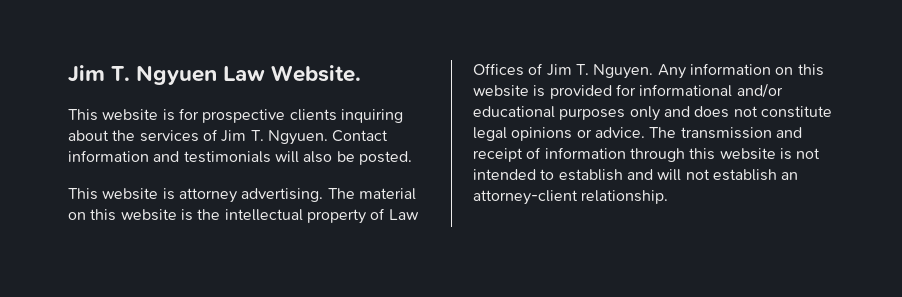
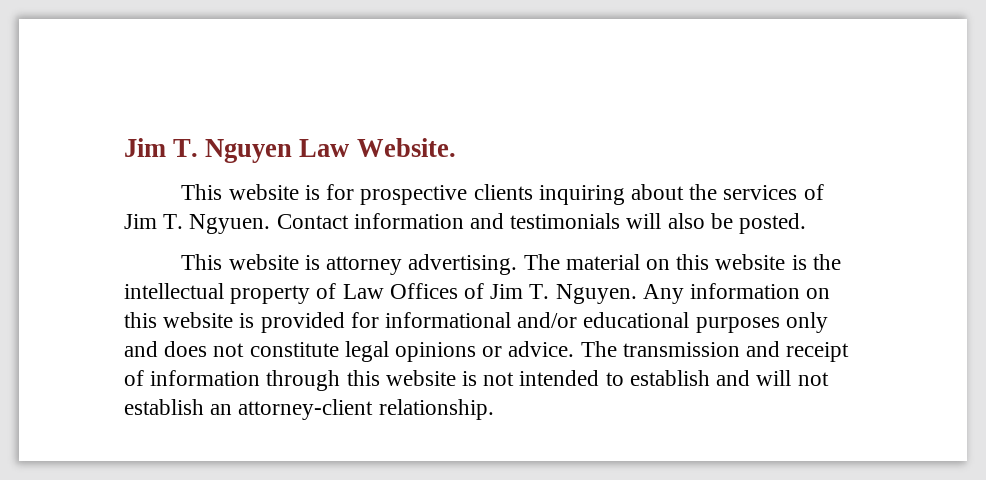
[68,65,218,85] Jim T. Ngyuen -> [124,138,293,163] Jim T. Nguyen

